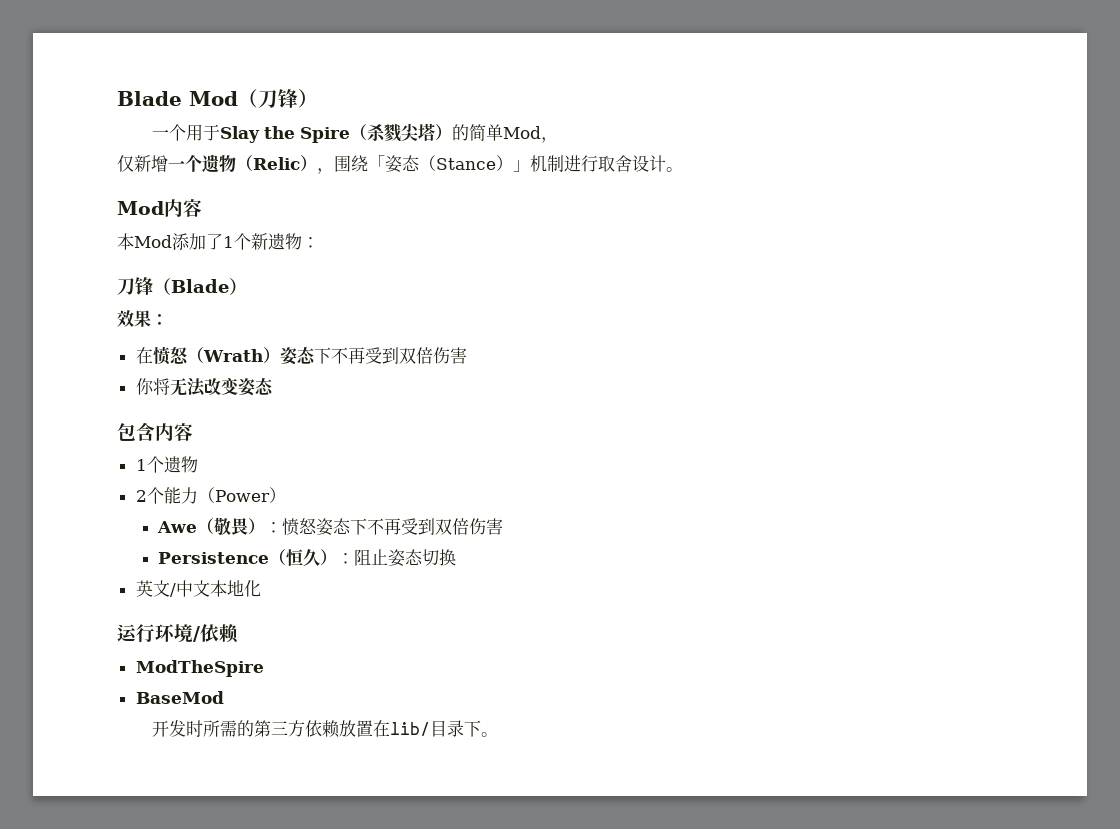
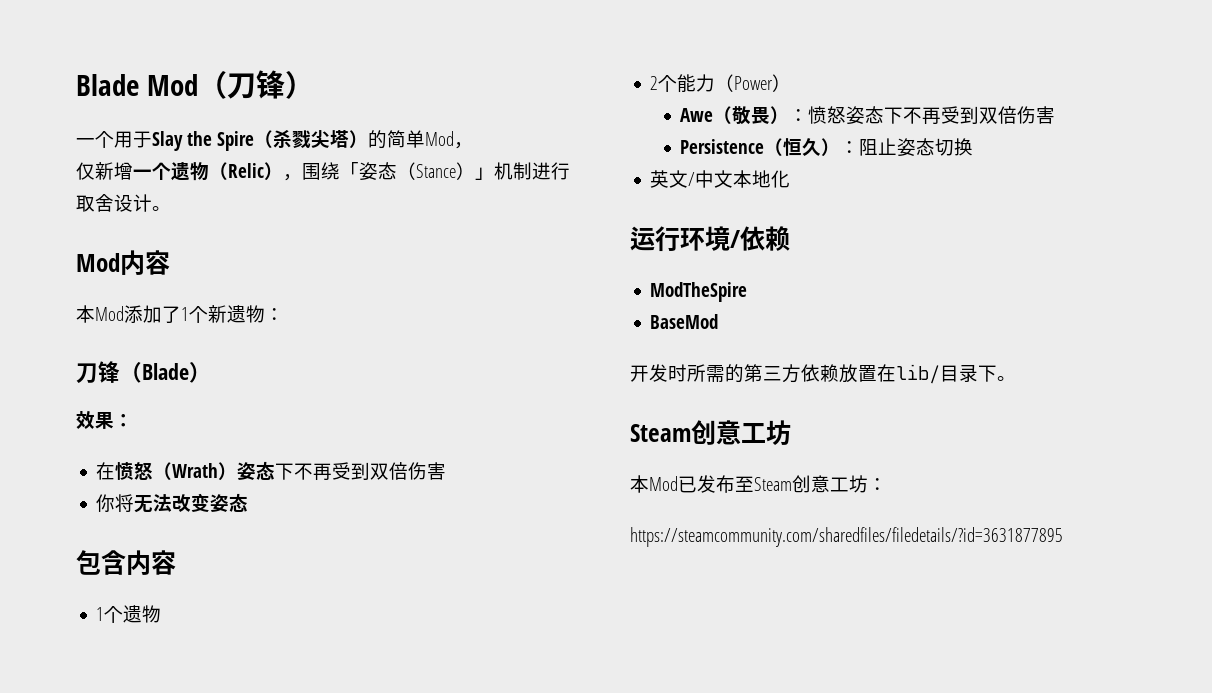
(499, 734) none -> [630,420,791,445] [630,475,887,493] [630,527,1063,547] // Steam创意工坊 // 本Mod已发布至Steam创意工坊： // https://steamcommunity.com/sharedfiles/filedetails/?id=3631877895

